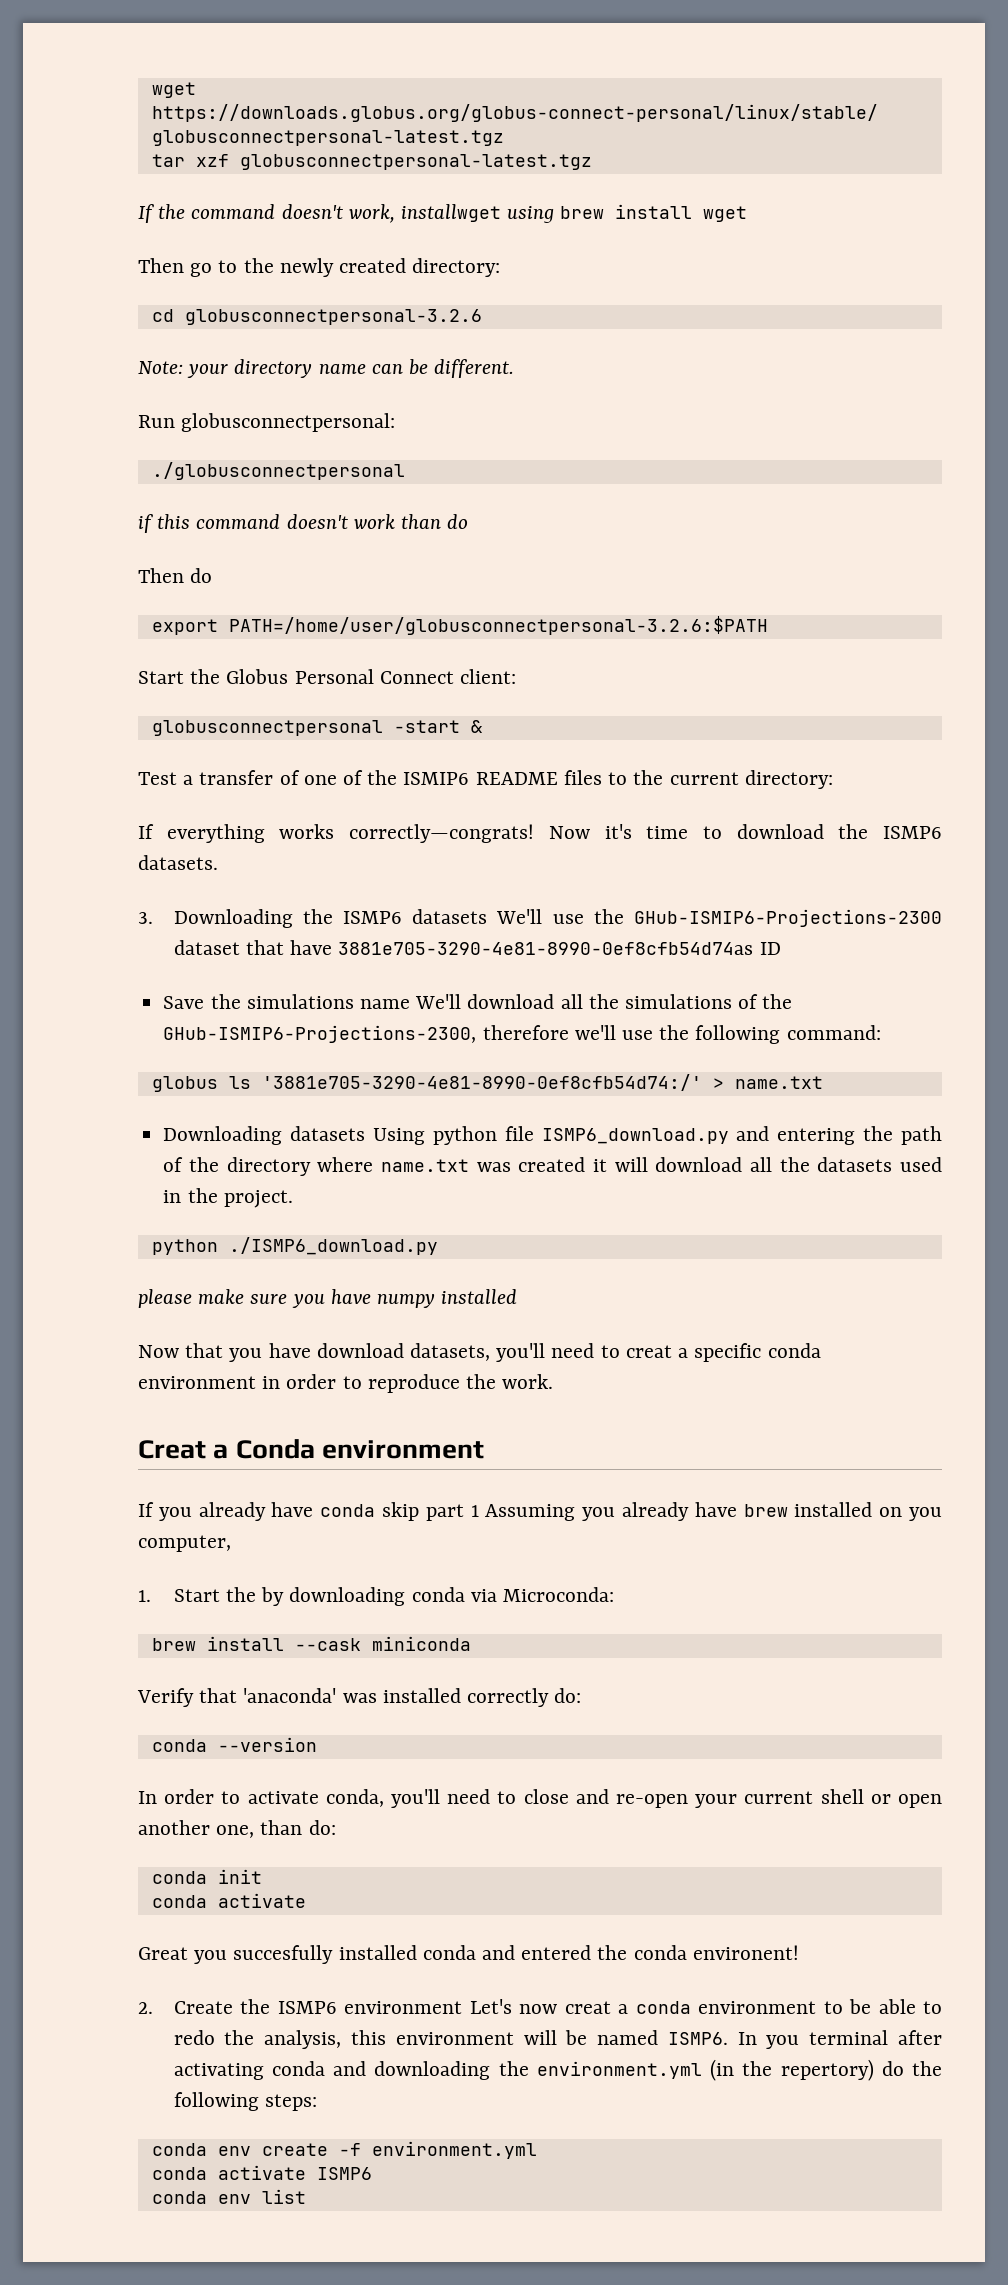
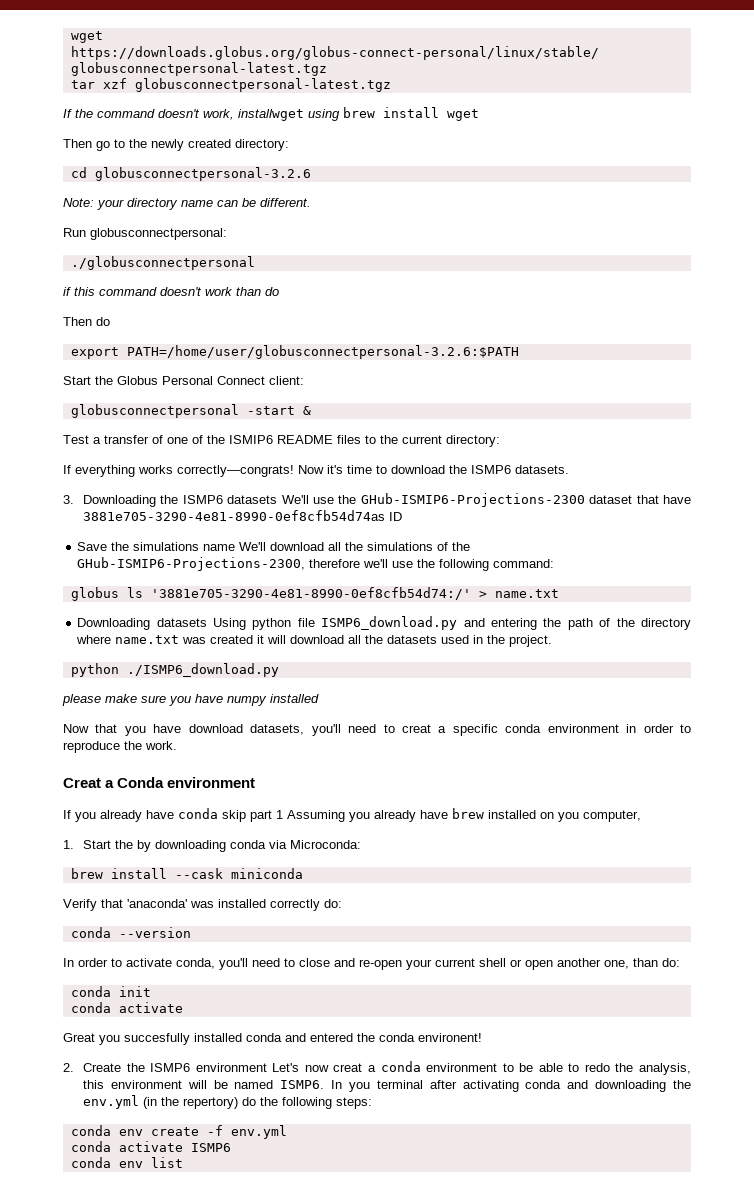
[536,2061,702,2079] environment.yml -> [83,1095,140,1109] env.yml
[371,2141,537,2159] environment.yml -> [230,1125,287,1139] env.yml

